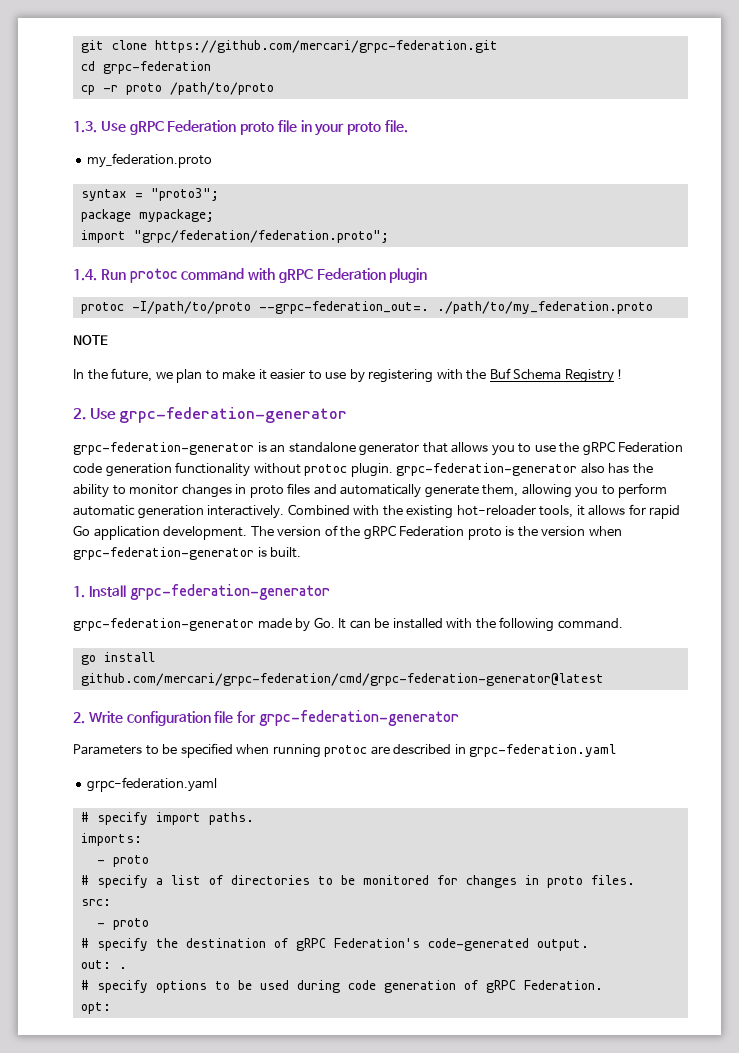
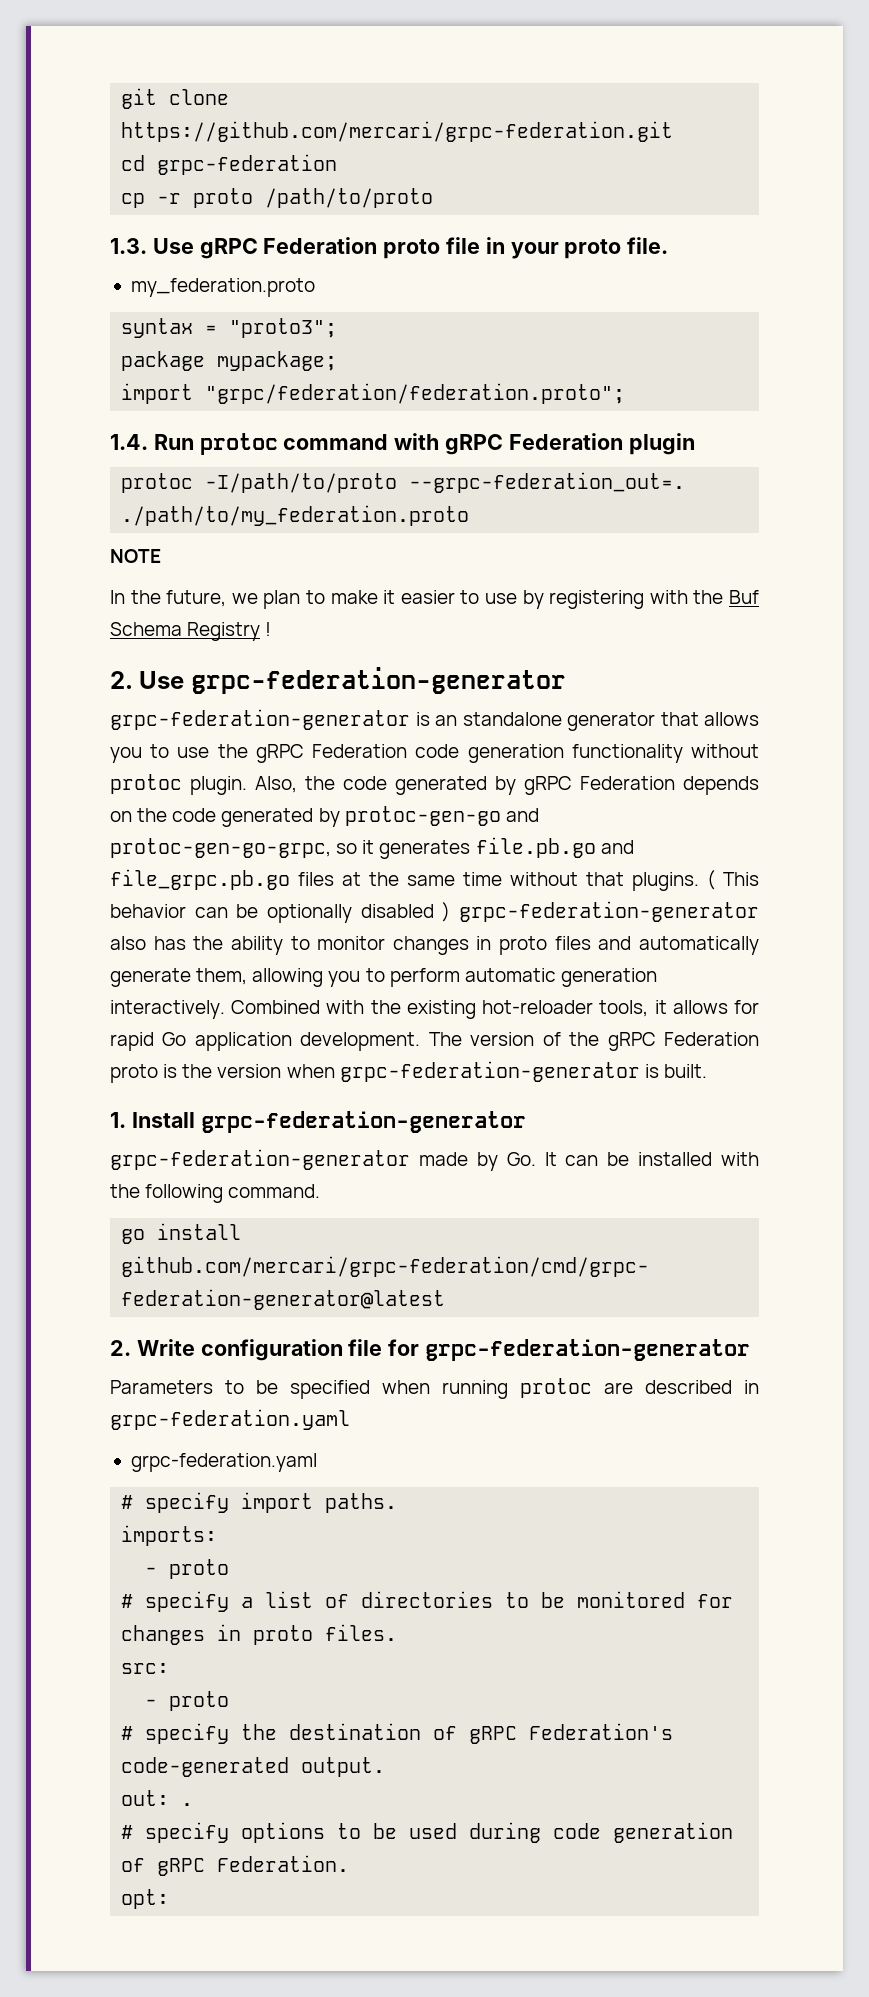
(393, 470) none -> [255,776,759,795] [110,806,539,827] [110,837,634,859] [110,869,759,891] [110,902,451,923] Also, the code generated by gRPC Federation depends on the code generated by protoc-gen-go and protoc-gen-go-grpc, so it generates file.pb.go and file_grpc.pb.go files at the same time without that plugins. ( This behavior can be optionally disabled )

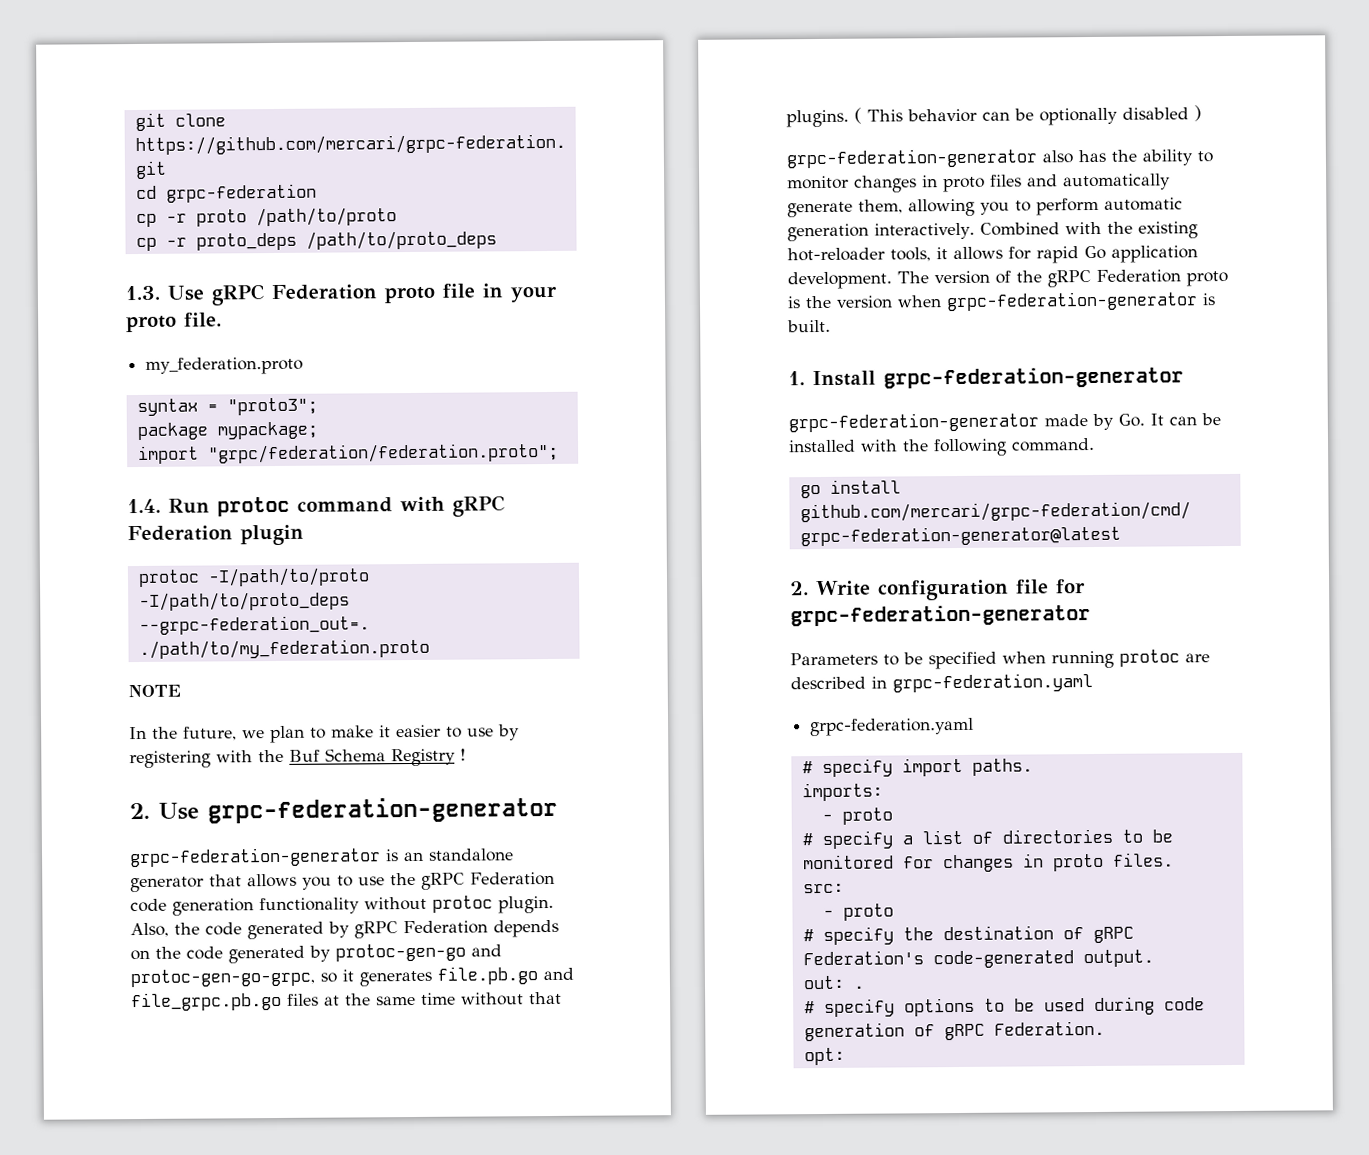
(434, 198) none -> [135,230,497,252] // cp -r proto_deps /path/to/proto_deps
(398, 483) none -> [138,591,350,612] -I/path/to/proto_deps
(451, 912) none -> (1202, 113) //

